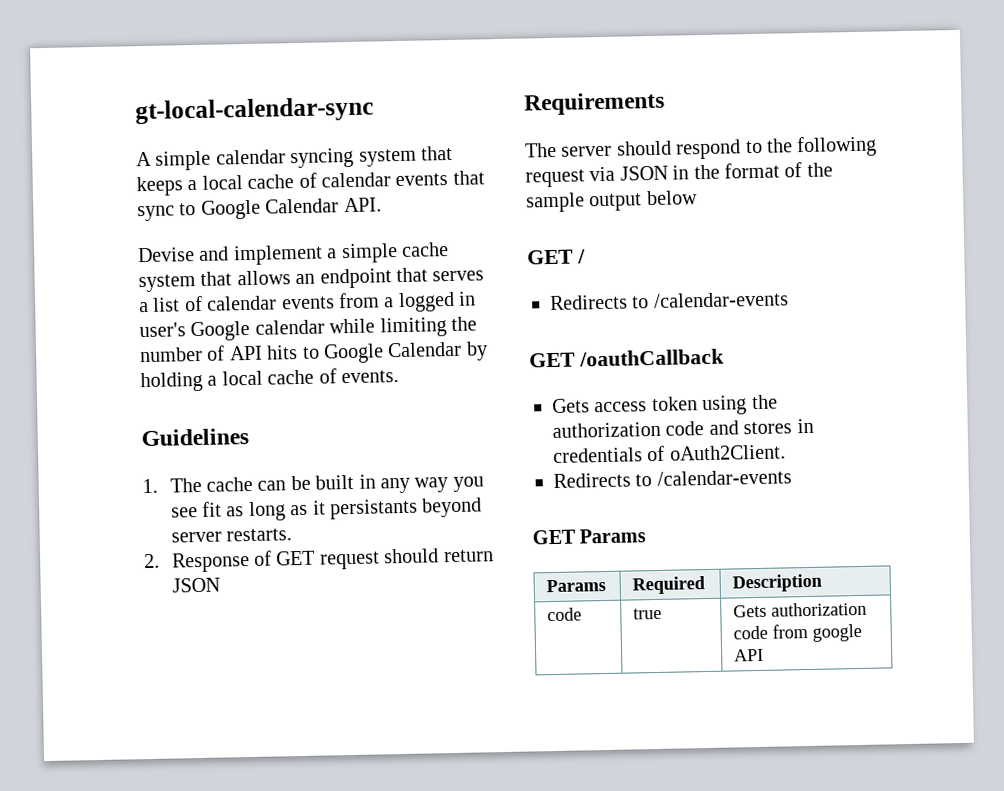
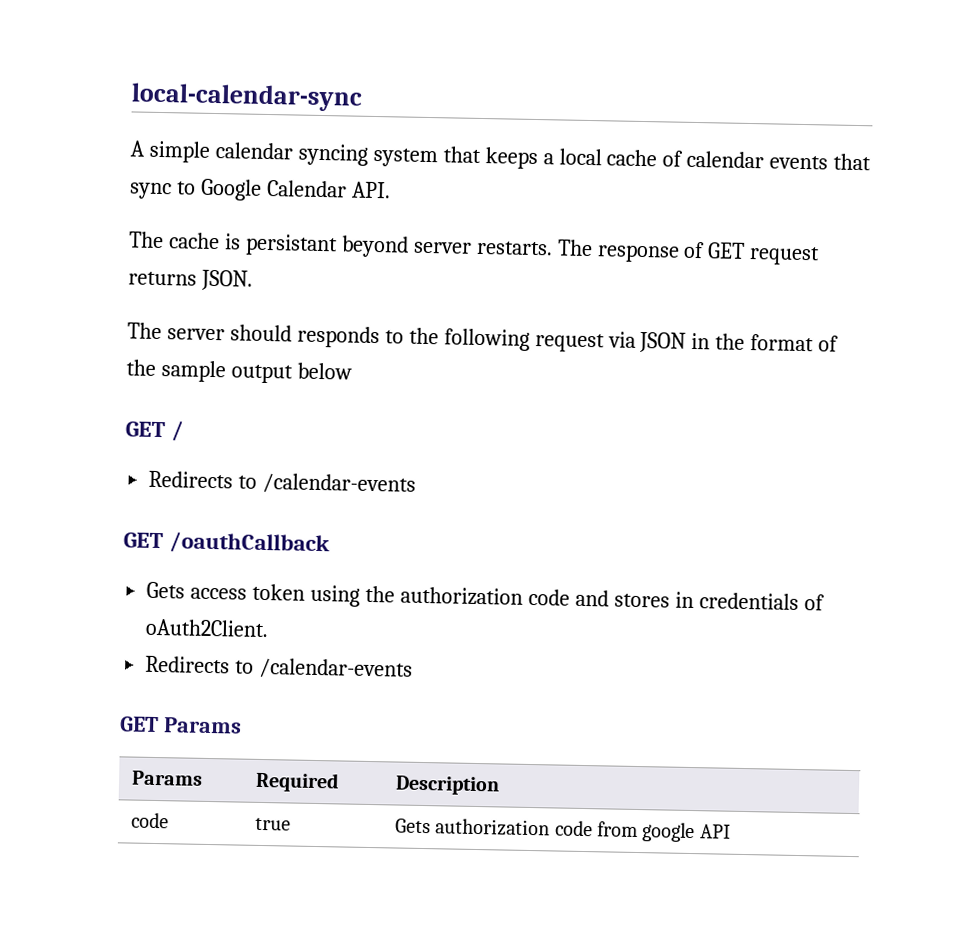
[135,96,374,125] gt-local-calendar-sync -> [131,82,363,112] local-calendar-sync
[138,242,449,266] [138,267,485,293] [139,291,477,313] [139,316,477,342] [139,341,488,364] [140,368,399,393] [141,428,249,447] [142,474,484,494] [170,498,418,522] Devise and implement a simple cache system that allows an endpoint that serves a list of calendar events from a logged in user's Google calendar while limiting the number of API hits to Google Calendar by holding a local cache of events. // Guidelines // 1. The cache can be built in any way you see fit as long as it persistants -> [129,231,338,257] The cache is persistant
[144,552,250,573] // 2. Response -> [556,239,680,263] The response
[384,548,494,564] [171,577,220,593] [524,91,665,116] should return JSON // Requirements -> [128,269,253,291] returns JSON.
[676,139,742,160] respond -> [296,325,380,349] responds

